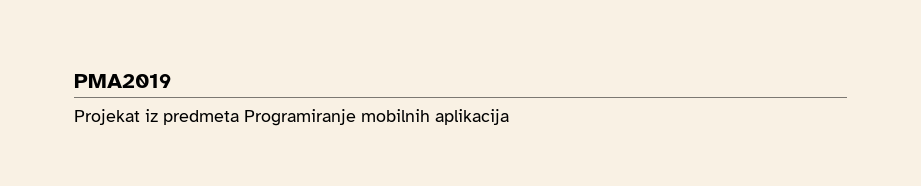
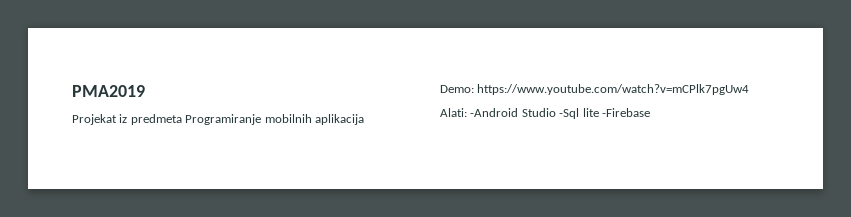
(509, 117) none -> [440,84,750,95] [440,108,650,119] // Demo: https://www.youtube.com/watch?v=mCPlk7pgUw4 // Alati: -Android Studio -Sql lite -Firebase

